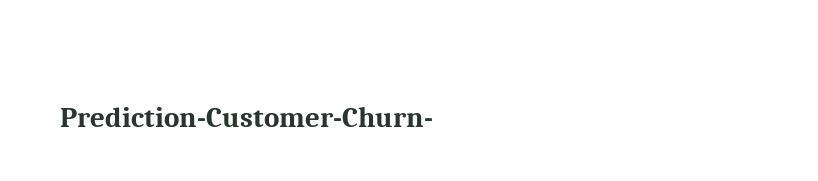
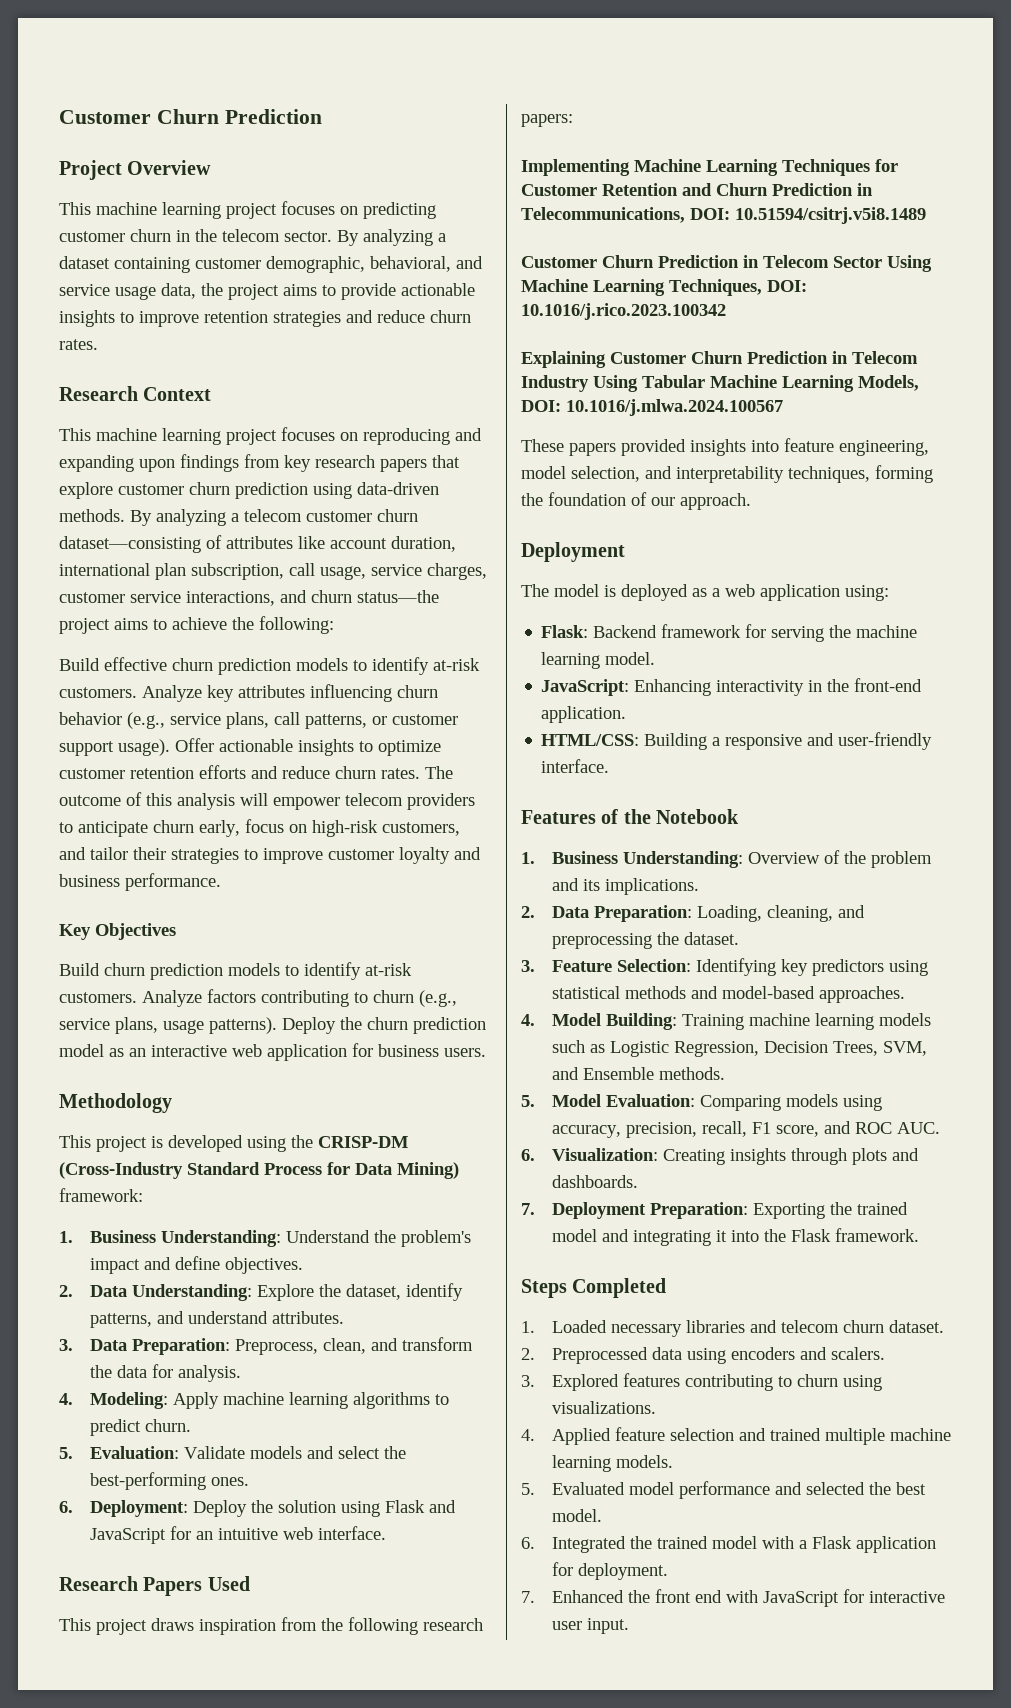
[60,106,433,127] Prediction-Customer-Churn- -> [59,109,322,124] [59,160,212,180] [59,201,436,219] [59,229,446,246] [59,256,483,273] [59,283,475,300] [59,310,471,327] [59,339,98,350] [59,386,212,401] [59,427,482,445] [59,454,460,472] [59,482,439,499] [59,509,418,526] [59,535,456,553] [59,563,487,580] [59,590,439,606] [59,616,334,634] [59,657,480,675] [59,684,438,702] [59,712,458,729] [59,738,441,756] [59,765,453,779] [59,792,475,810] [59,819,460,837] [59,847,481,864] [59,873,221,891] [59,923,176,940] [59,962,412,980] [59,989,457,1007] [59,1017,486,1034] [59,1043,486,1061] [59,1093,172,1113] [59,1135,408,1152] [59,1162,459,1179] [59,1188,143,1202] [59,1230,472,1247] [90,1256,304,1274] [59,1283,464,1301] [90,1311,345,1328] [59,1337,474,1355] [90,1364,242,1382] [59,1392,450,1409] [90,1419,192,1436] [59,1446,407,1459] [90,1472,250,1490] [59,1500,457,1517] [90,1526,387,1544] [59,1576,250,1596] [59,1617,483,1635] [521,114,573,127] [521,159,898,176] [521,183,873,196] [521,207,926,224] [521,255,932,272] [521,279,807,296] [521,303,726,320] [521,351,918,368] [521,375,919,392] [521,399,783,416] [521,438,929,456] [521,465,933,483] [521,492,751,510] [521,542,625,562] [521,584,889,601] [541,624,918,642] [541,652,656,669] [541,678,923,696] [541,706,627,723] [541,732,933,750] [541,759,610,773] [521,809,740,824] [521,850,933,868] [552,878,700,895] [521,905,866,922] [552,932,740,949] [521,958,929,976] [552,986,906,1003] [521,1013,932,1030] [552,1040,928,1057] [552,1067,726,1080] [521,1094,883,1111] [552,1121,941,1138] [521,1148,920,1165] [552,1175,639,1188] [521,1202,909,1219] [552,1228,920,1246] [521,1278,667,1298] [521,1320,945,1337] [521,1347,886,1364] [521,1373,883,1391] [552,1401,657,1414] [521,1427,952,1445] [552,1455,674,1472] [521,1481,927,1499] [552,1509,603,1522] [521,1536,937,1553] [552,1562,669,1580] [521,1589,946,1607] [552,1618,630,1634] Customer Churn Prediction // Project Overview // This machine learning project focuses on predicting customer churn in the telecom sector. By analyzing a dataset containing customer demographic, behavioral, and service usage data, the project aims to provide actionable insights to improve retention strategies and reduce churn rates. // Research Context // This machine learning project focuses on reproducing and expanding upon findings from key research papers that explore customer churn prediction using data-driven methods. By analyzing a telecom customer churn dataset—consisting of attributes like account duration, international plan subscription, call usage, service charges, customer service interactions, and churn status—the project aims to achieve the following: // Build effective churn prediction models to identify at-risk customers. Analyze key attributes influencing churn behavior (e.g., service plans, call patterns, or customer support usage). Offer actionable insights to optimize customer retention efforts and reduce churn rates. The outcome of this analysis will empower telecom providers to anticipate churn early, focus on high-risk customers, and tailor their strategies to improve customer loyalty and business performance. // Key Objectives // Build churn prediction models to identify at-risk customers. Analyze factors contributing to churn (e.g., service plans, usage patterns). Deploy the churn prediction model as an interactive web application for business users. // Methodology // This project is developed using the CRISP-DM (Cross-Industry Standard Process for Data Mining) framework: // 1. Business Understanding: Understand the problem's impact and define objectives. // 2. Data Understanding: Explore the dataset, identify patterns, and understand attributes. // 3. Data Preparation: Preprocess, clean, and transform the data for analysis. // 4. Modeling: Apply machine learning algorithms to predict churn. // 5. Evaluation: Validate models and select the best-performing ones. // 6. Deployment: Deploy the solution using Flask and JavaScript for an intuitive web interface. // Research Papers Used // This project draws inspiration from the following research papers: // Implementing Machine Learning Techniques for Customer Retention and Churn Prediction in Telecommunications, DOI: 10.51594/csitrj.v5i8.1489 // Customer Churn Prediction in Telecom Sector Using Machine Learning Techniques, DOI: 10.1016/j.rico.2023.100342 // Explaining Customer Churn Prediction in Telecom Industry Using Tabular Machine Learning Models, DOI: 10.1016/j.mlwa.2024.100567 // These papers provided insights into feature engineering, model selection, and interpretability techniques, forming the foundation of our approach. // Deployment // The model is deployed as a web application using: // Flask: Backend framework for serving the machine learning model. // JavaScript: Enhancing interactivity in the front-end application. // HTML/CSS: Building a responsive and user-friendly interface. // Features of the Notebook // 1. Business Understanding: Overview of the problem and its implications. // 2. Data Preparation: Loading, cleaning, and preprocessing the dataset. // 3. Feature Selection: Identifying key predictors using statistical methods and model-based approaches. // 4. Model Building: Training machine learning models such as Logistic Regression, Decision Trees, SVM, and Ensemble methods. // 5. Model Evaluation: Comparing models using accuracy, precision, recall, F1 score, and ROC AUC. // 6. Visualization: Creating insights through plots and dashboards. // 7. Deployment Preparation: Exporting the trained model and integrating it into the Flask framework. // Steps Completed // 1. Loaded necessary libraries and telecom churn dataset. // 2. Preprocessed data using encoders and scalers. // 3. Explored features contributing to churn using visualizations. // 4. Applied feature selection and trained multiple machine learning models. // 5. Evaluated model performance and selected the best model. // 6. Integrated the trained model with a Flask application for deployment. // 7. Enhanced the front end with JavaScript for interactive user input.

